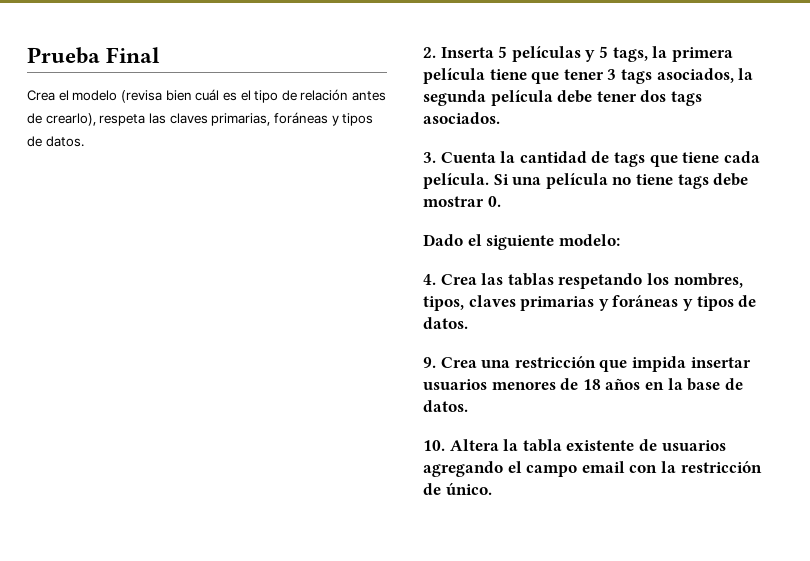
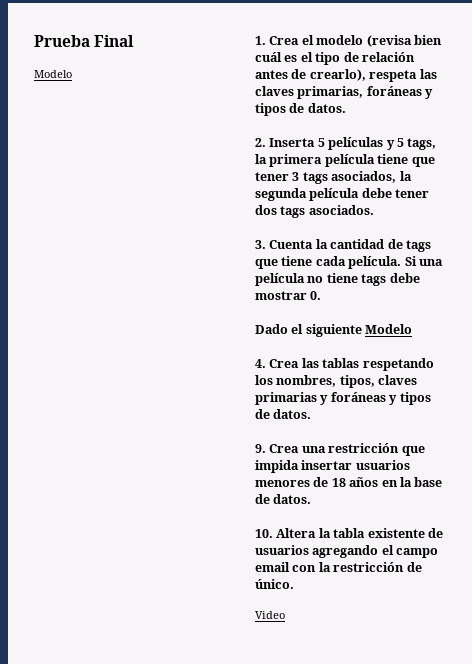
(161, 55) none -> [34,70,72,78] [255,36,266,45] Modelo // 1.
[558,234,620,246] modelo: -> [365,324,413,334] Modelo
(492, 488) none -> [255,611,285,619] // Video

